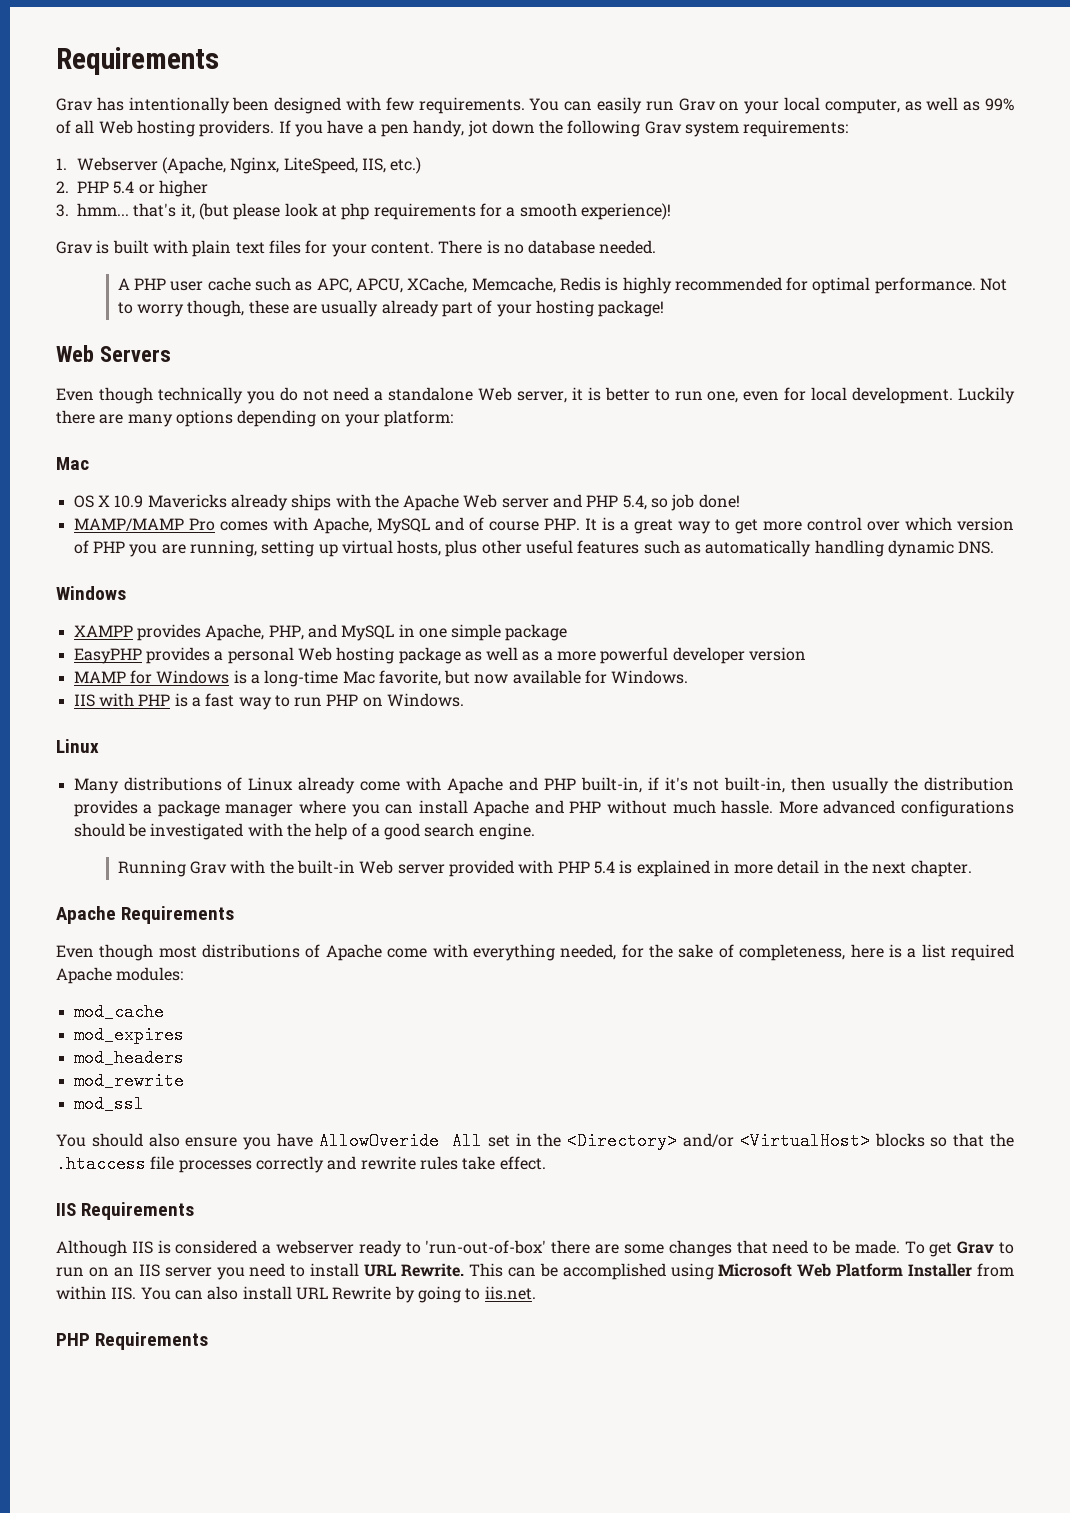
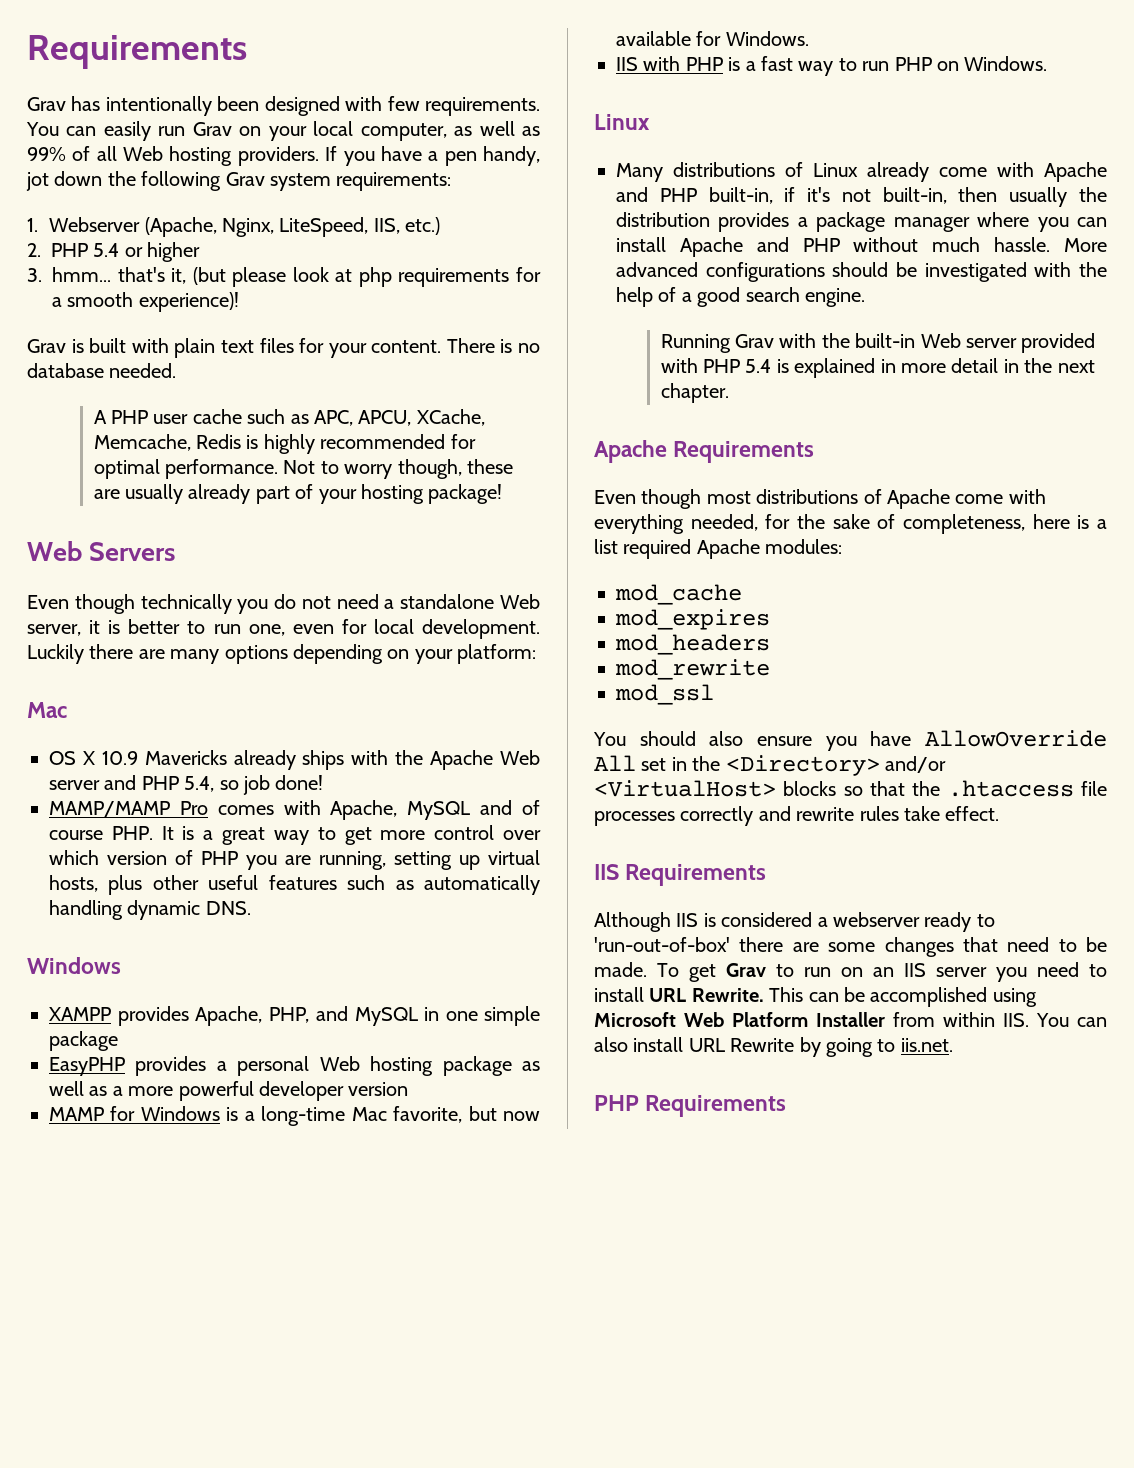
[318,1132,439,1150] AllowOveride -> [925,730,1107,747] AllowOverride

